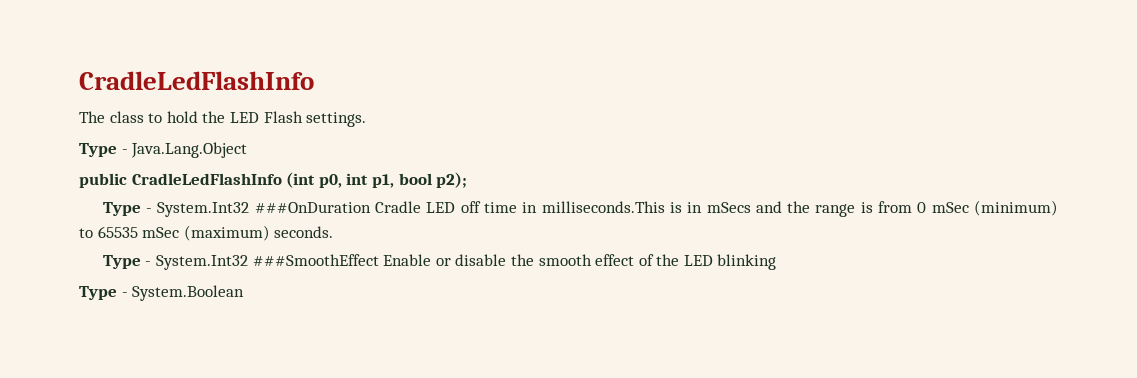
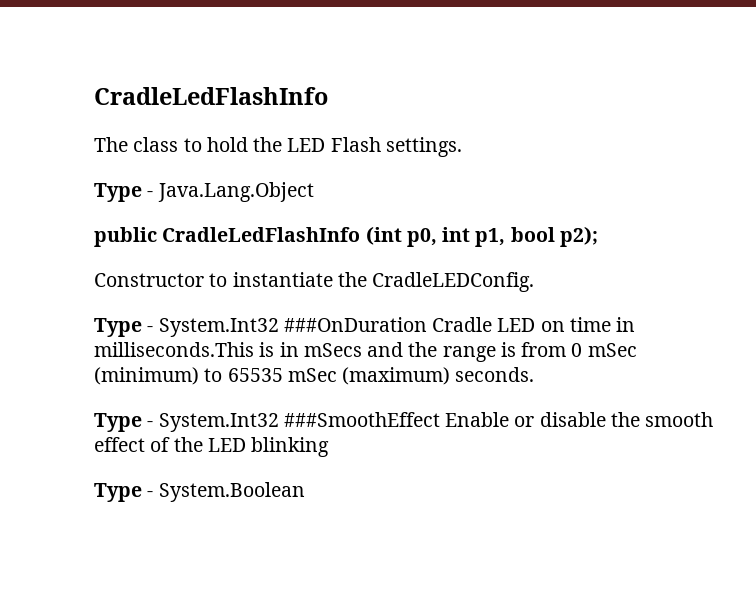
(468, 180) none -> [94,272,535,292] // Constructor to instantiate the CradleLEDConfig.
[460,201,481,213] off -> [540,321,565,332] on

